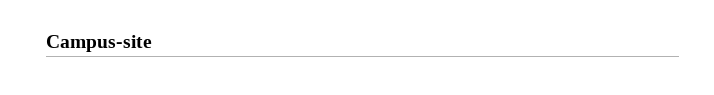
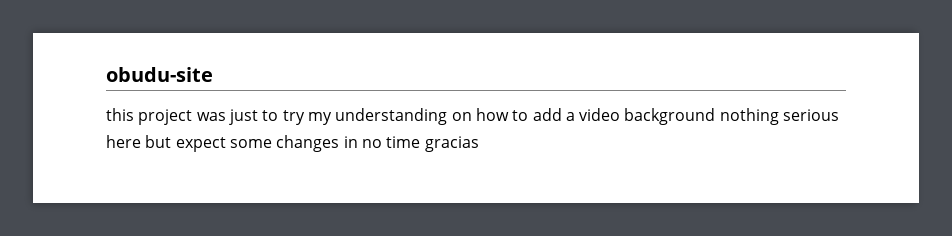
[46,35,152,52] Campus-site -> [106,67,213,82] [106,108,840,125] [106,135,479,152] obudu-site // this project was just to try my understanding on how to add a video background nothing serious here but expect some changes in no time gracias

